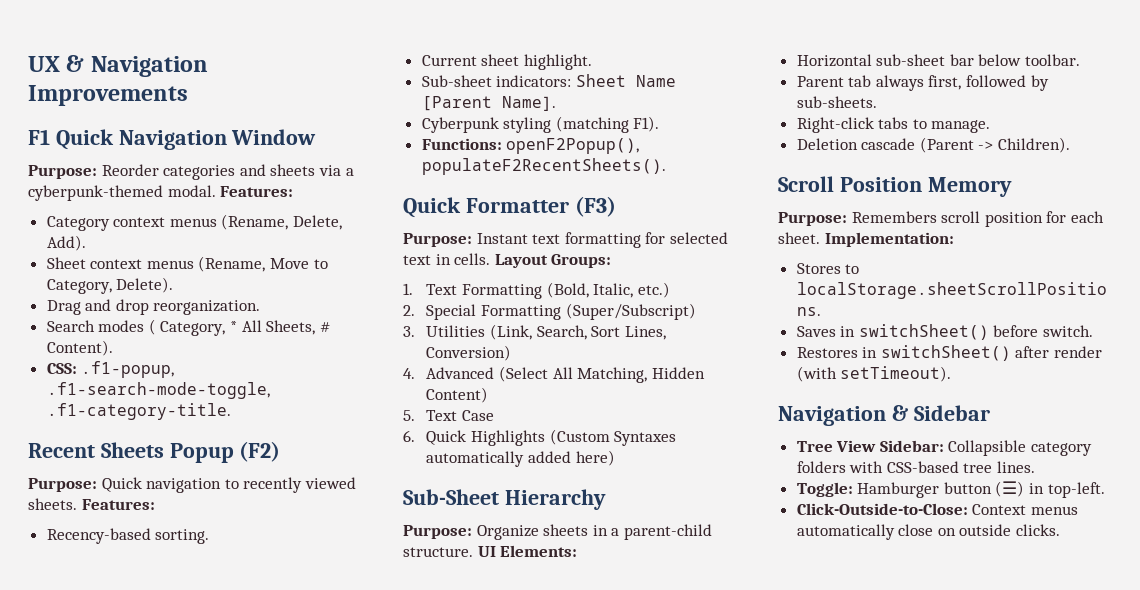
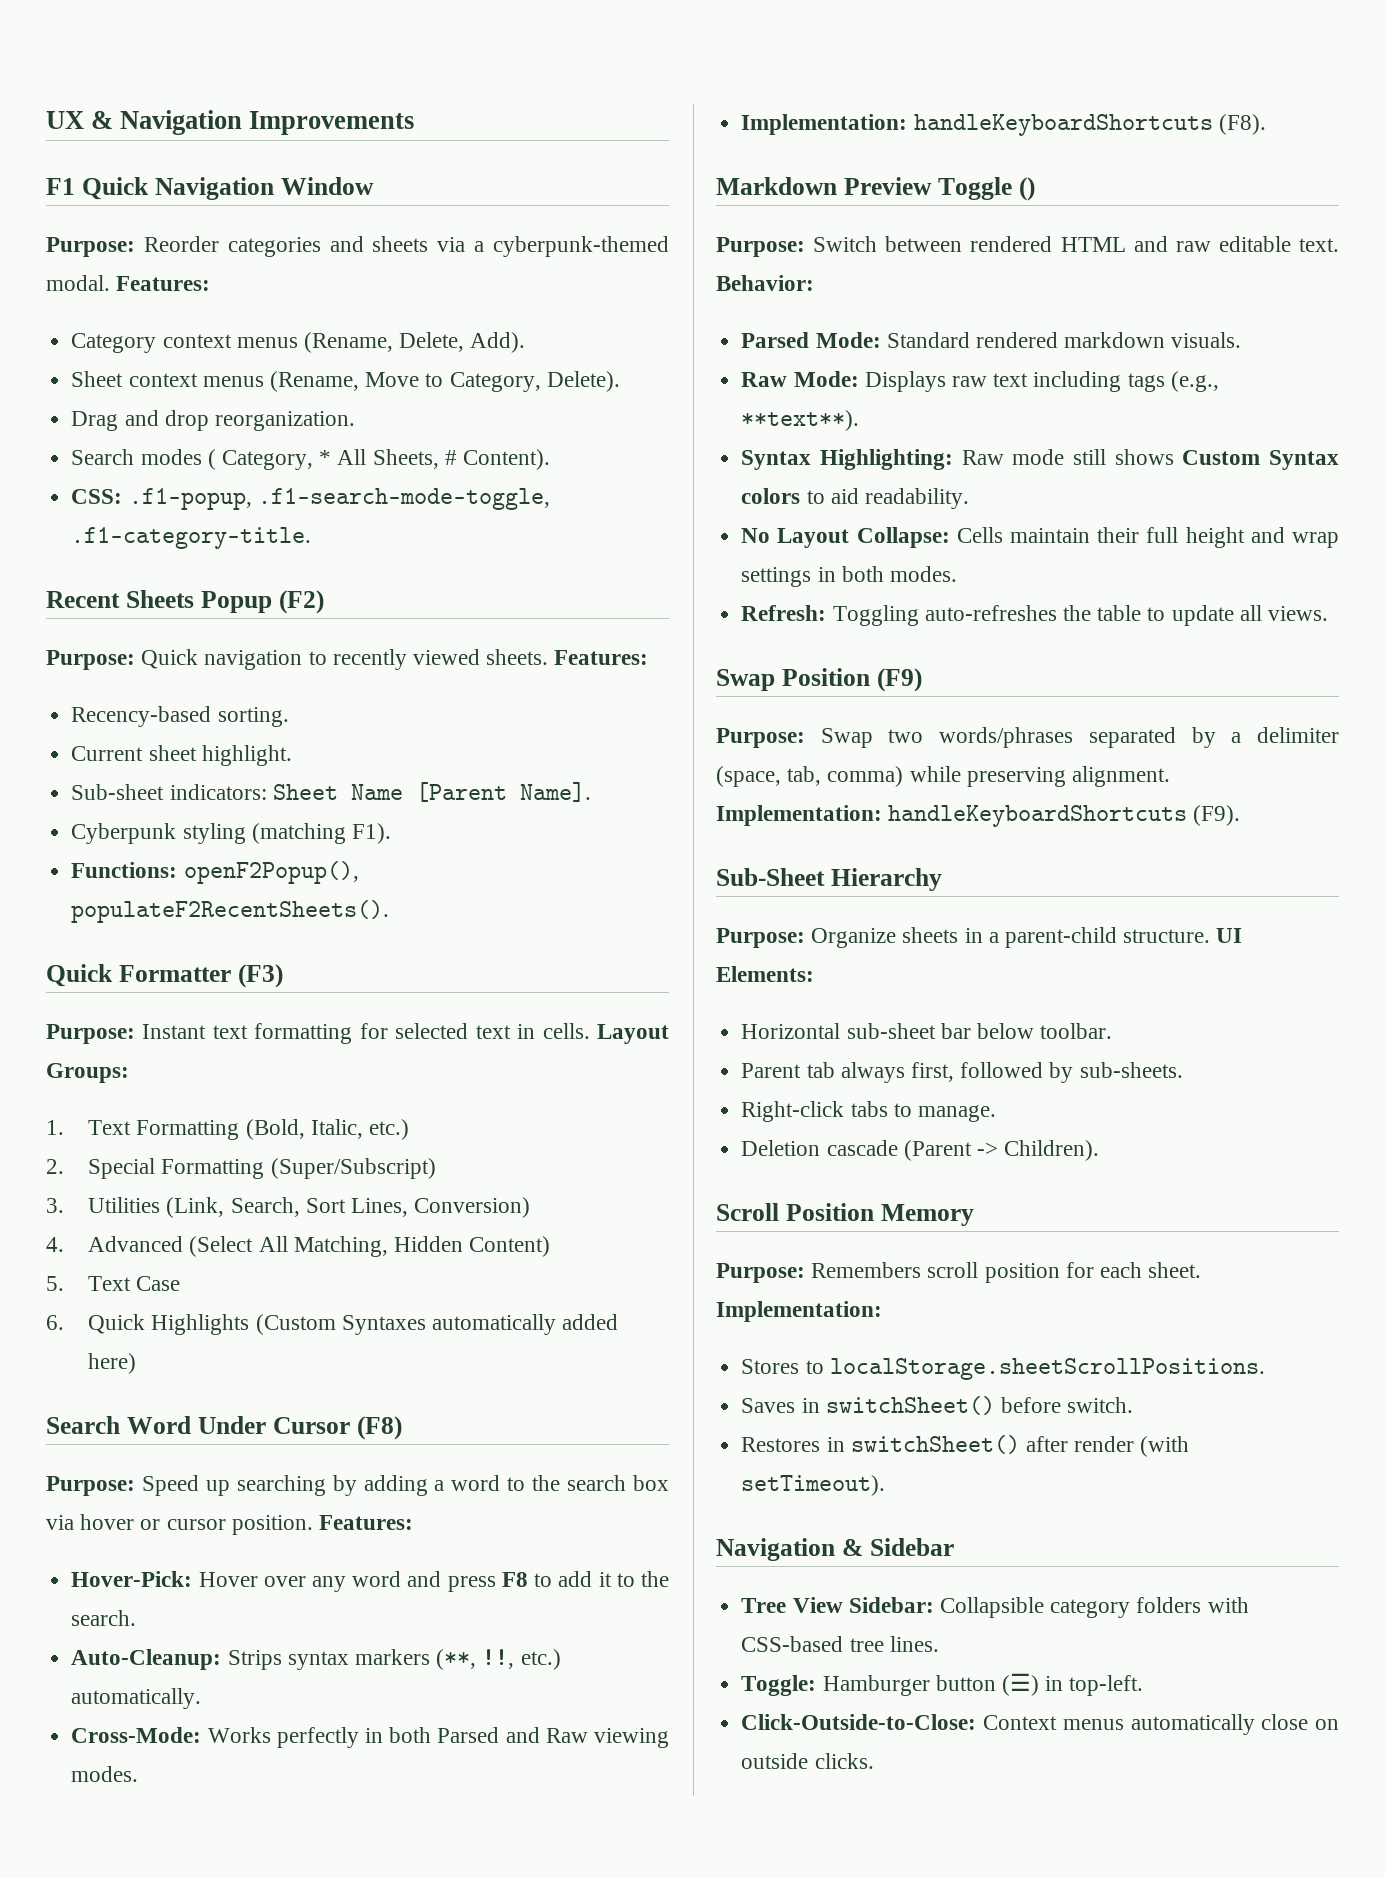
(615, 458) none -> [46,1416,402,1440] [46,1475,669,1496] [46,1514,414,1535] [71,1571,670,1592] [71,1610,137,1626] [71,1649,561,1670] [71,1688,202,1709] [71,1727,669,1748] [71,1766,139,1782] [741,114,1266,136] [716,177,1035,201] [716,236,1339,257] [716,275,814,291] [741,332,1242,348] [741,371,1219,392] [741,410,860,431] [741,449,1339,470] [741,488,969,509] [741,527,1339,548] [741,566,957,587] [741,605,1328,626] [716,668,922,692] [716,727,1339,748] [716,766,1171,787] [716,805,1241,827] // Search Word Under Cursor (F8) // Purpose: Speed up searching by adding a word to the search box via hover or cursor position. Features: // Hover-Pick: Hover over any word and press F8 to add it to the search. // Auto-Cleanup: Strips syntax markers (**, !!, etc.) automatically. // Cross-Mode: Works perfectly in both Parsed and Raw viewing modes. // Implementation: handleKeyboardShortcuts (F8). // Markdown Preview Toggle () // Purpose: Switch between rendered HTML and raw editable text. Behavior: // Parsed Mode: Standard rendered markdown visuals. // Raw Mode: Displays raw text including tags (e.g., **text**). // Syntax Highlighting: Raw mode still shows Custom Syntax colors to aid readability. // No Layout Collapse: Cells maintain their full height and wrap settings in both modes. // Refresh: Toggling auto-refreshes the table to update all views. // Swap Position (F9) // Purpose: Swap two words/phrases separated by a delimiter (space, tab, comma) while preserving alignment. Implementation: handleKeyboardShortcuts (F9).

